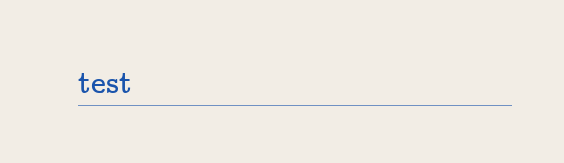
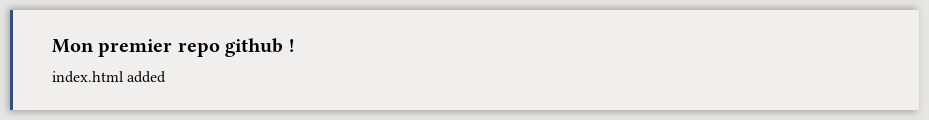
[78,73,132,93] test -> [52,38,294,57] [52,71,167,83] Mon premier repo github ! // index.html added

